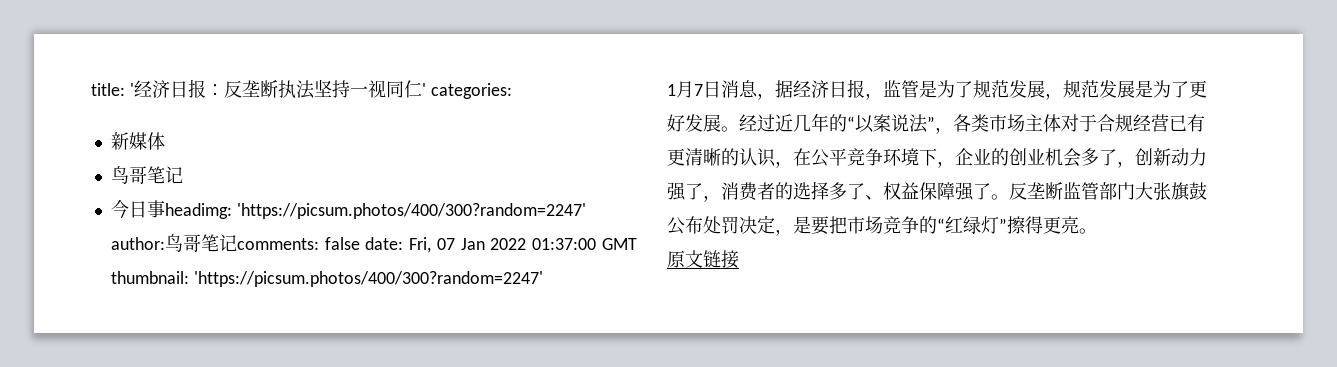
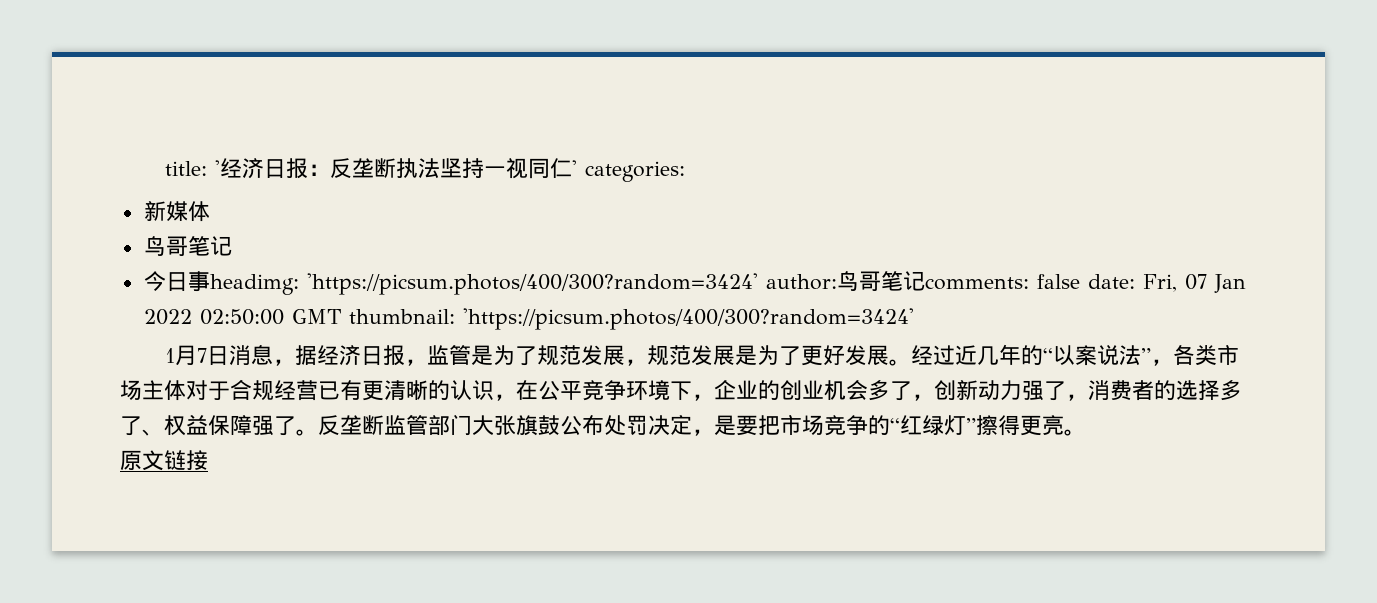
[236,203,586,219] 'https://picsum.photos/400/300?random=2247' -> [306,273,758,295] 'https://picsum.photos/400/300?random=3424'
[532,238,597,250] 01:37:00 -> [199,309,284,325] 02:50:00
[193,271,543,287] 'https://picsum.photos/400/300?random=2247' -> [462,308,914,330] 'https://picsum.photos/400/300?random=3424'

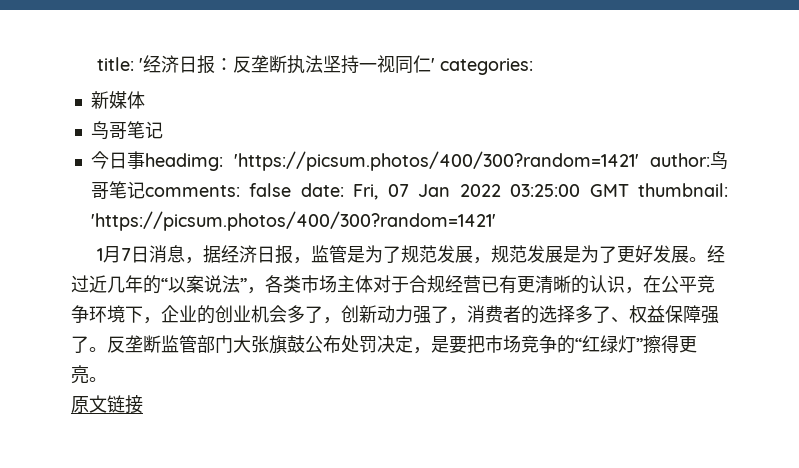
[306,273,758,295] 'https://picsum.photos/400/300?random=3424' -> [233,151,639,171] 'https://picsum.photos/400/300?random=1421'
[199,309,284,325] 02:50:00 -> [510,184,581,197] 03:25:00
[462,308,914,330] 'https://picsum.photos/400/300?random=3424' -> [90,211,496,231] 'https://picsum.photos/400/300?random=1421'

